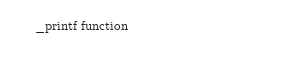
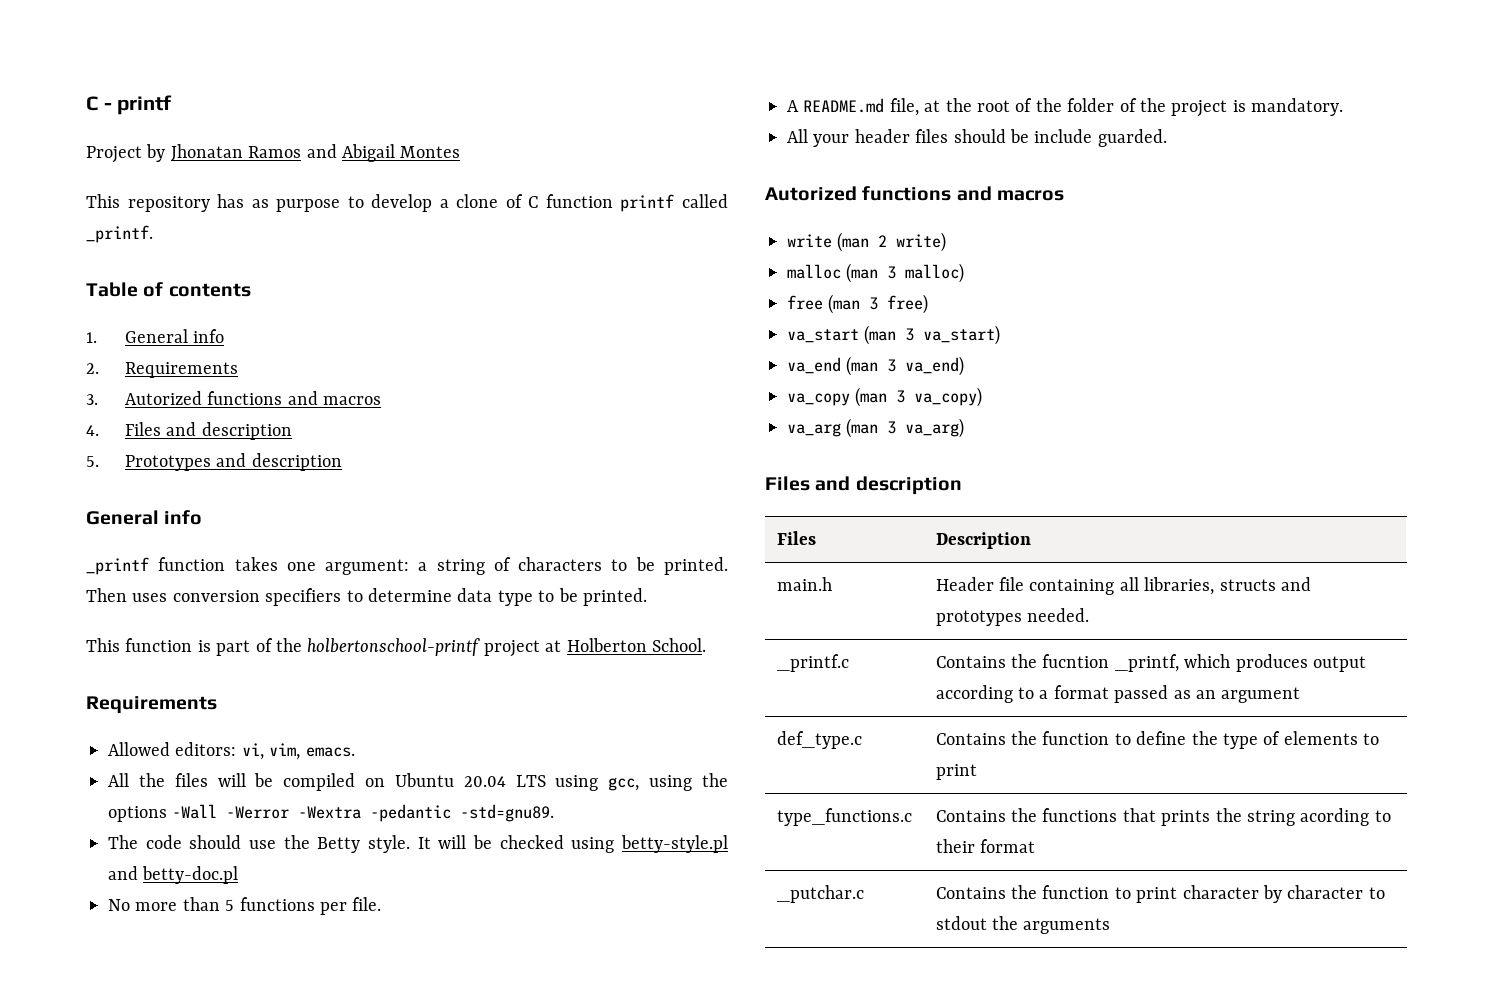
[35,21,128,33] _printf function -> [86,95,173,115] [86,144,461,163] [86,194,728,212] [86,225,153,243] [86,282,251,297] [86,329,225,343] [86,362,238,378] [86,391,382,405] [86,422,292,440] [86,453,342,471] [86,510,203,525] [86,557,728,575] [86,588,647,606] [86,638,706,657] [86,696,217,714] [108,742,355,760] [108,773,728,791] [108,804,555,822] [108,835,729,853] [108,866,239,884] [108,897,382,915] [787,98,1344,117] [787,129,1167,147] [765,186,1064,201] [787,232,947,252] [787,263,965,283] [787,294,929,314] [787,325,1001,345] [787,356,965,376] [787,387,983,407] [787,418,965,438] [765,476,962,495] [776,531,816,545] [935,532,1031,549] [776,577,832,591] [935,577,1311,595] [935,608,1089,626] [776,654,849,672] [935,654,1366,672] [935,685,1301,703] [776,731,862,749] [935,731,1380,749] [935,764,977,780] [776,808,912,826] [935,808,1391,826] [935,839,1035,853] [776,885,864,903] [935,885,1385,903] [935,916,1111,934] C - printf // Project by Jhonatan Ramos and Abigail Montes // This repository has as purpose to develop a clone of C function printf called _printf. // Table of contents // 1. General info // 2. Requirements // 3. Autorized functions and macros // 4. Files and description // 5. Prototypes and description // General info // _printf function takes one argument: a string of characters to be printed. Then uses conversion specifiers to determine data type to be printed. // This function is part of the holbertonschool-printf project at Holberton School. // Requirements // Allowed editors: vi, vim, emacs. // All the files will be compiled on Ubuntu 20.04 LTS using gcc, using the options -Wall -Werror -Wextra -pedantic -std=gnu89. // The code should use the Betty style. It will be checked using betty-style.pl and betty-doc.pl // No more than 5 functions per file. // A README.md file, at the root of the folder of the project is mandatory. // All your header files should be include guarded. // Autorized functions and macros // write (man 2 write) // malloc (man 3 malloc) // free (man 3 free) // va_start (man 3 va_start) // va_end (man 3 va_end) // va_copy (man 3 va_copy) // va_arg (man 3 va_arg) // Files and description // Files | Description // main.h | Header file containing all libraries, structs and prototypes needed. // _printf.c | Contains the fucntion _printf, which produces output according to a format passed as an argument // def_type.c | Contains the function to define the type of elements to print // type_functions.c | Contains the functions that prints the string acording to their format // _putchar.c | Contains the function to print character by character to stdout the arguments

